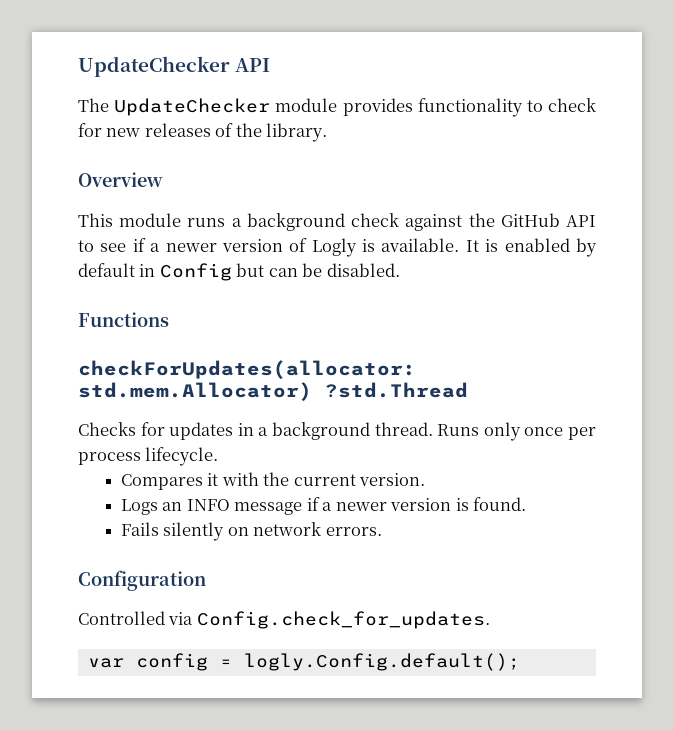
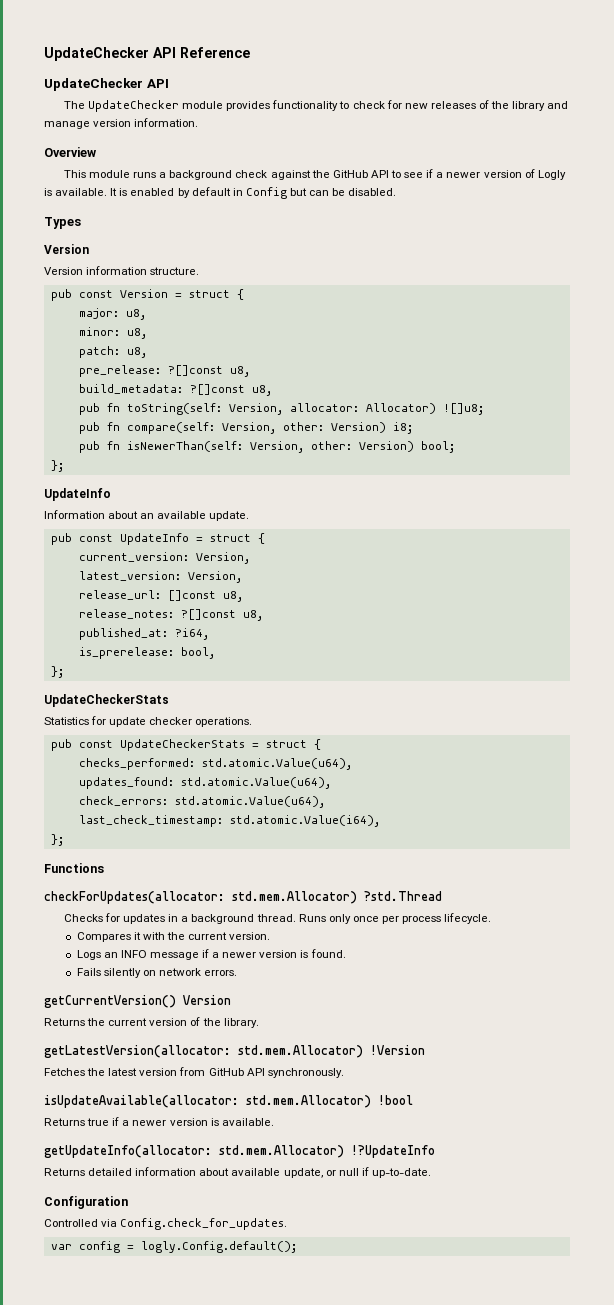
[78,56,271,77] UpdateChecker API -> [44,47,250,61] [44,78,169,91] UpdateChecker API Reference // UpdateChecker API
[266,123,328,142] library. -> [512,101,569,111] [44,118,199,129] library and manage version information.
(400, 270) none -> [44,217,81,229] [44,244,89,254] [44,266,200,275] [50,289,244,301] [78,308,146,320] [78,327,147,339] [78,346,147,358] [78,365,250,377] [78,384,272,396] [78,403,484,415] [78,422,413,434] [78,441,455,453] [50,460,64,472] [44,488,111,501] [44,510,250,521] [50,533,265,545] [78,552,250,564] [78,571,242,583] [78,590,243,602] [78,609,263,621] [78,628,209,640] [78,647,215,659] [50,666,64,678] [44,694,169,707] [44,716,253,727] [50,739,321,751] [78,758,352,770] [78,777,331,789] [78,796,325,808] [78,815,380,827] [50,834,64,846] // Types // Version // Version information structure. // pub const Version = struct { // major: u8, // minor: u8, // patch: u8, // pre_release: ?[]const u8, // build_metadata: ?[]const u8, // pub fn toString(self: Version, allocator: Allocator) ![]u8; // pub fn compare(self: Version, other: Version) i8; // pub fn isNewerThan(self: Version, other: Version) bool; // }; // UpdateInfo // Information about an available update. // pub const UpdateInfo = struct { // current_version: Version, // latest_version: Version, // release_url: []const u8, // release_notes: ?[]const u8, // published_at: ?i64, // is_prerelease: bool, // }; // UpdateCheckerStats // Statistics for update checker operations. // pub const UpdateCheckerStats = struct { // checks_performed: std.atomic.Value(u64), // updates_found: std.atomic.Value(u64), // check_errors: std.atomic.Value(u64), // last_check_timestamp: std.atomic.Value(i64), // };
(382, 531) none -> [44,995,231,1008] [44,1017,259,1028] [44,1045,425,1058] [44,1067,344,1078] [44,1095,413,1108] [44,1117,274,1126] [44,1145,435,1158] [44,1167,431,1178] // getCurrentVersion() Version // Returns the current version of the library. // getLatestVersion(allocator: std.mem.Allocator) !Version // Fetches the latest version from GitHub API synchronously. // isUpdateAvailable(allocator: std.mem.Allocator) !bool // Returns true if a newer version is available. // getUpdateInfo(allocator: std.mem.Allocator) !?UpdateInfo // Returns detailed information about available update, or null if up-to-date.

